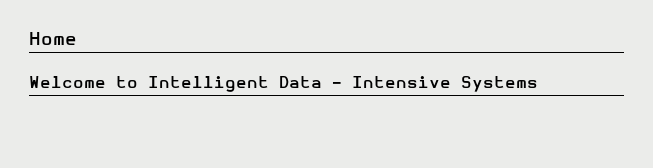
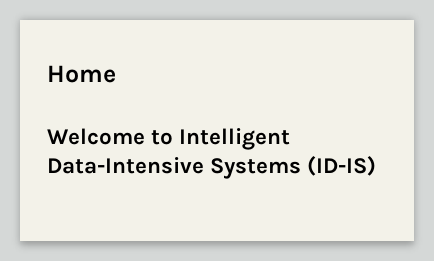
[279,76,538,92] Data - Intensive Systems -> [47,156,377,179] Data-Intensive Systems (ID-IS)

